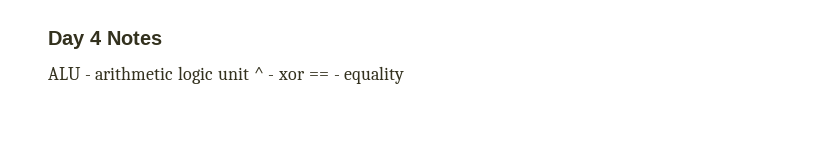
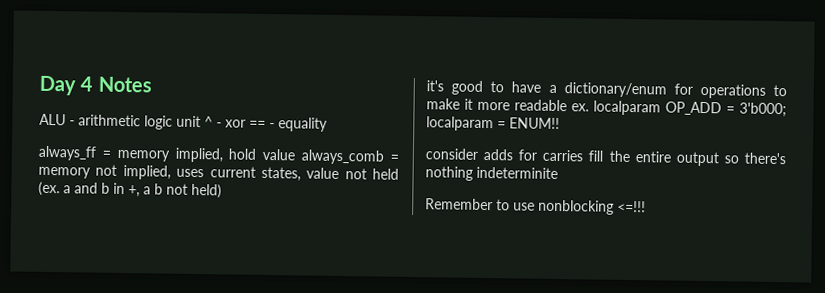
(405, 75) none -> [38,145,399,165] [38,164,399,182] [38,181,222,199] [426,80,787,99] [426,98,787,118] [426,116,560,132] [425,148,786,167] [425,166,558,181] [425,198,646,215] // always_ff = memory implied, hold value always_comb = memory not implied, uses current states, value not held (ex. a and b in +, a b not held) // it's good to have a dictionary/enum for operations to make it more readable ex. localparam OP_ADD = 3'b000; localparam = ENUM!! // consider adds for carries fill the entire output so there's nothing indeterminite // Remember to use nonblocking <=!!!

